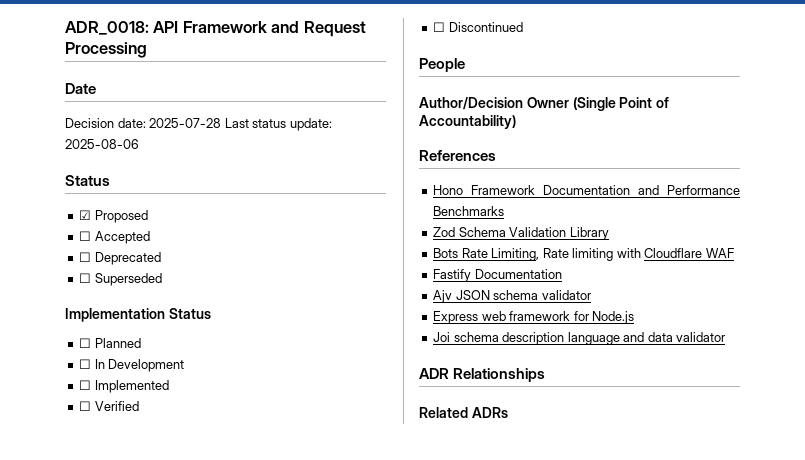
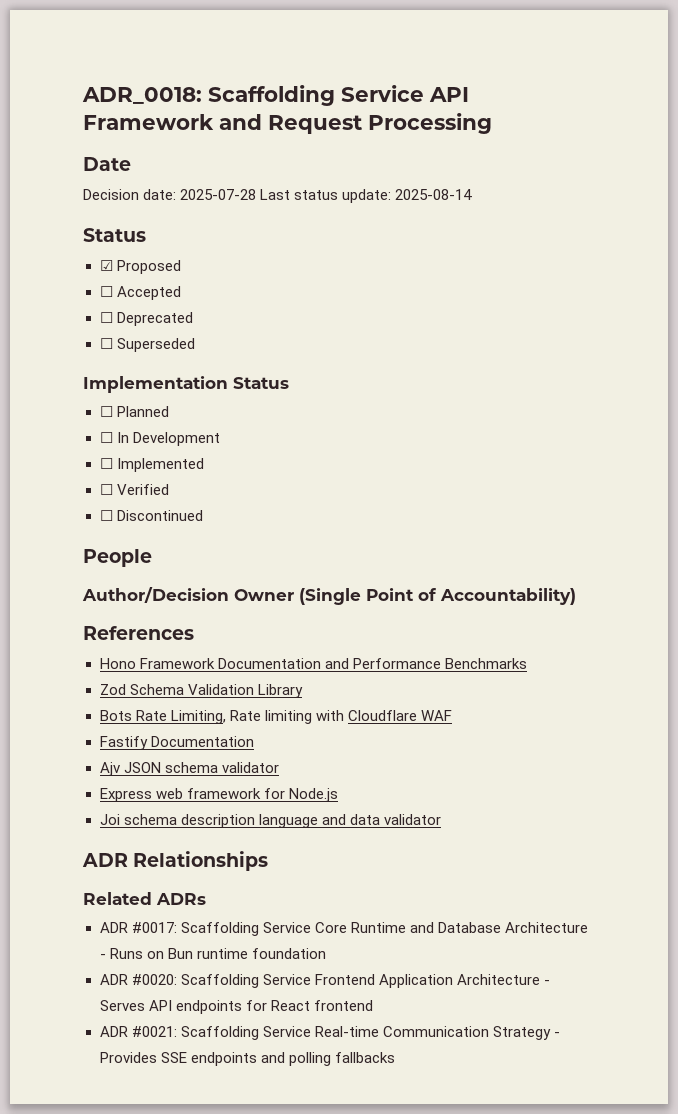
(149, 28) none -> [208,85,424,106] Scaffolding Service
[65,139,139,149] 2025-08-06 -> [395,189,473,200] 2025-08-14
(508, 412) none -> [99,922,588,936] [99,948,326,959] [99,974,550,988] [99,1000,373,1014] [99,1026,560,1040] [99,1052,395,1066] // ADR #0017: Scaffolding Service Core Runtime and Database Architecture - Runs on Bun runtime foundation // ADR #0020: Scaffolding Service Frontend Application Architecture - Serves API endpoints for React frontend // ADR #0021: Scaffolding Service Real-time Communication Strategy - Provides SSE endpoints and polling fallbacks

